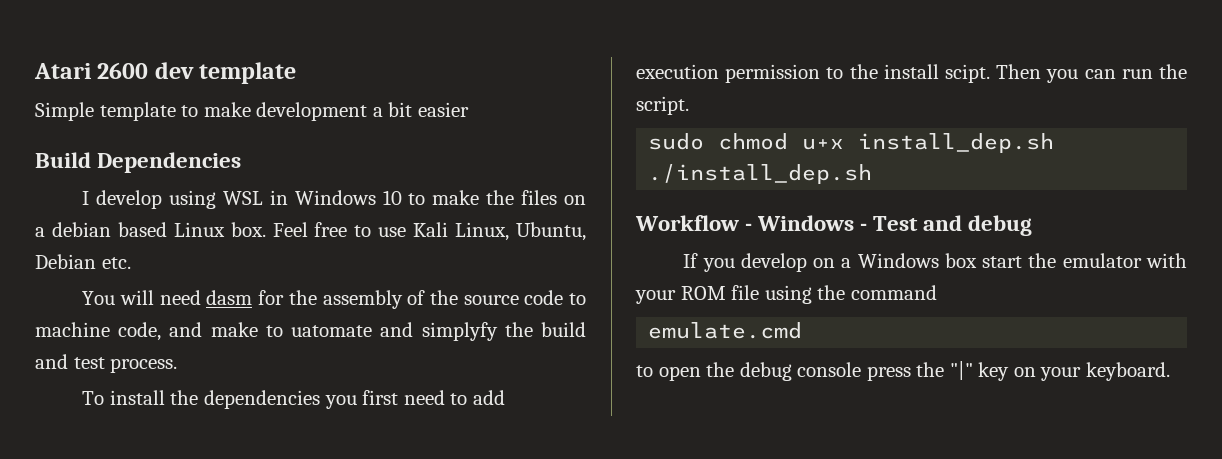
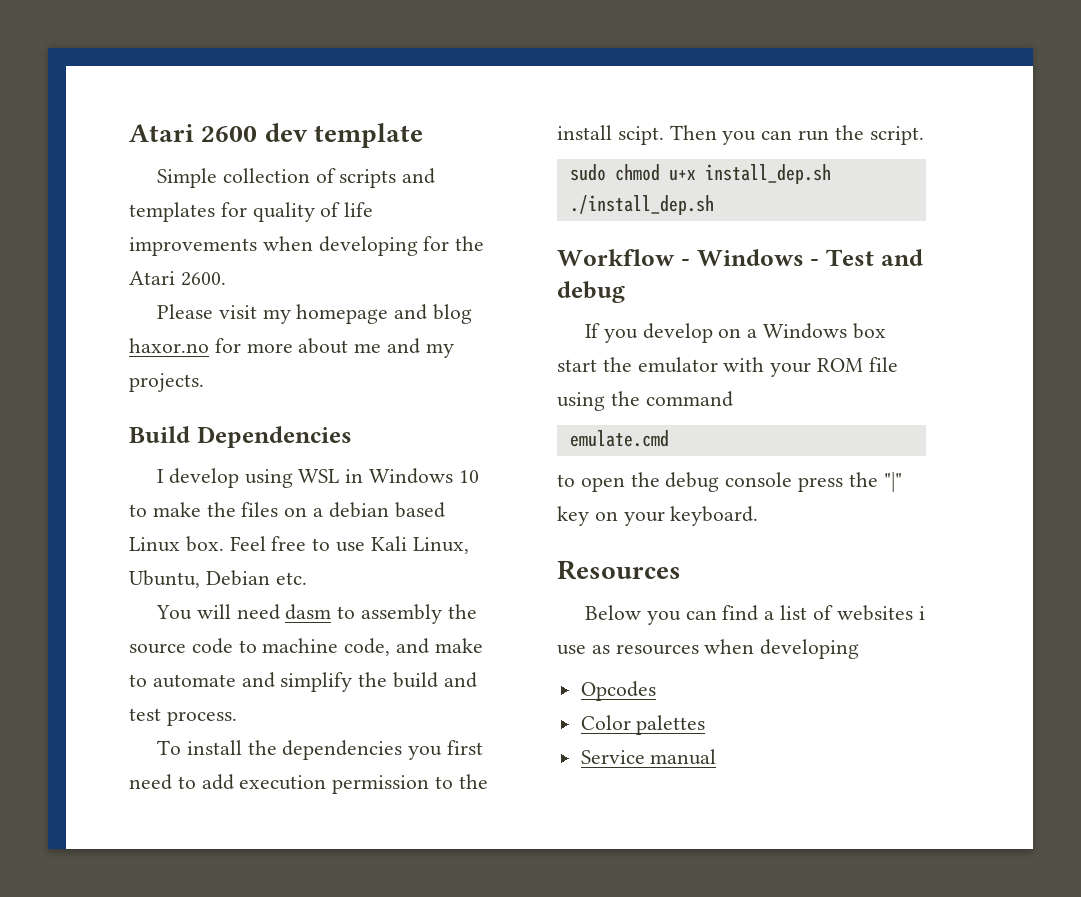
[99,102,469,121] template to make development a bit easier -> [222,168,436,188] [129,202,374,222] [129,236,485,256] [129,271,226,286] [157,304,473,324] [129,338,454,358] [129,373,204,392] collection of scripts and templates for quality of life improvements when developing for the Atari 2600. // Please visit my homepage and blog haxor.no for more about me and my projects.
[258,290,426,309] for the assembly of -> [337,604,443,624] to assembly
[291,322,498,341] uatomate and simplyfy -> [152,672,353,692] automate and simplify
(1170, 371) none -> [557,560,681,580] [585,605,925,625] [557,639,860,659] [580,681,656,701] [580,715,706,735] [580,749,717,765] // Resources // Below you can find a list of websites i use as resources when developing // Opcodes // Color palettes // Service manual

